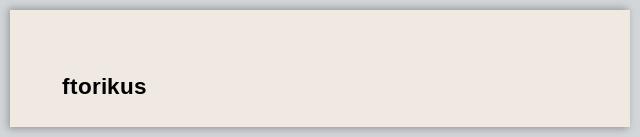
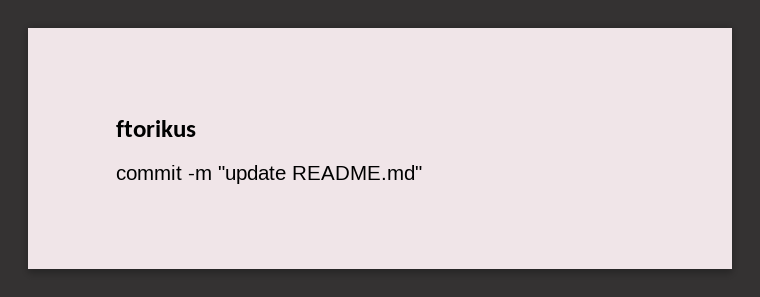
(147, 86) none -> [116,165,422,184] // commit -m "update README.md"

